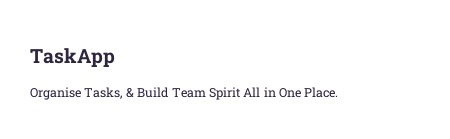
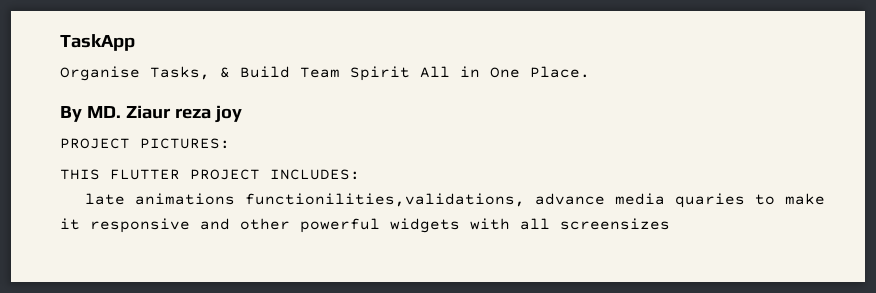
(339, 92) none -> [60,105,242,123] [60,138,230,149] [60,169,360,180] [84,193,825,208] [60,218,670,233] // By MD. Ziaur reza joy // PROJECT PICTURES: // THIS FLUTTER PROJECT INCLUDES: // late animations functionilities,validations, advance media quaries to make it responsive and other powerful widgets with all screensizes

